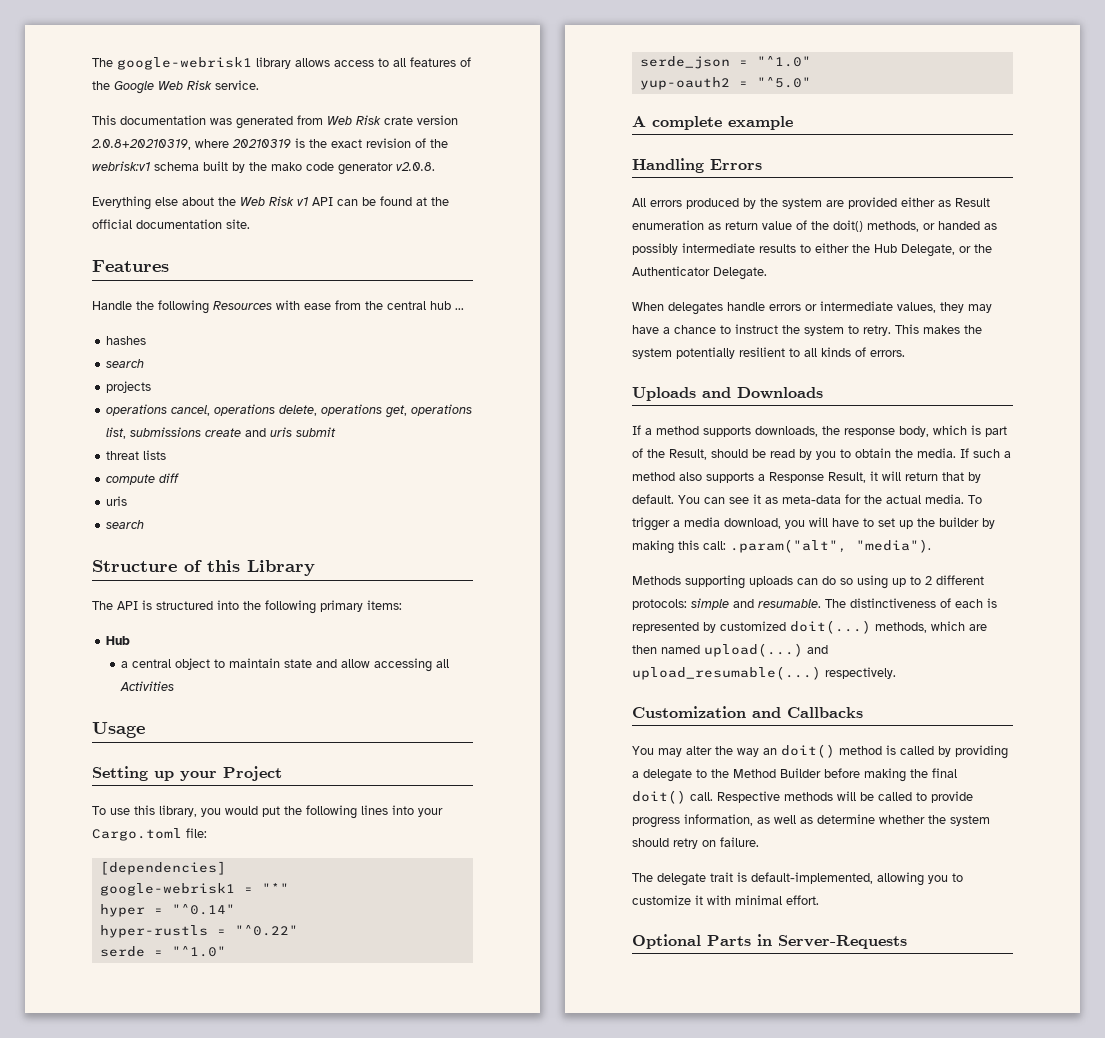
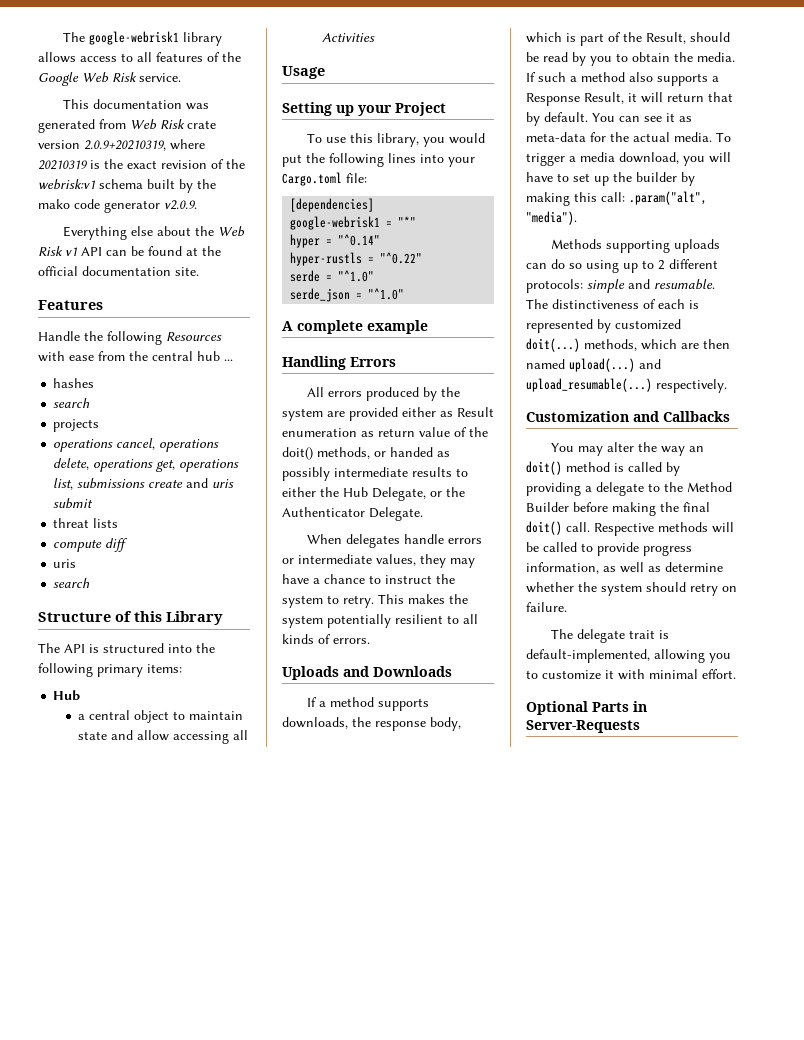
[91,139,191,150] 2.0.8+20210319, -> [84,140,166,151] 2.0.9+20210319,
[396,162,435,171] v2.0.8. -> [164,200,197,210] v2.0.9.
[639,77,811,90] // yup-oauth2 = "^5.0" -> (405, 294) none

